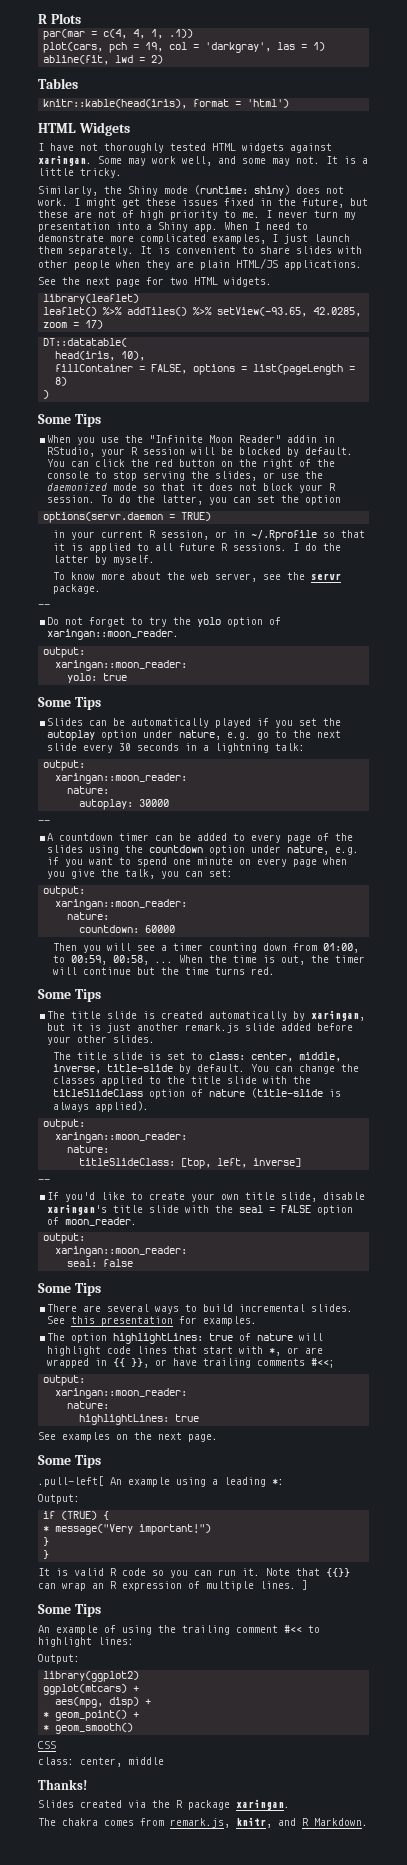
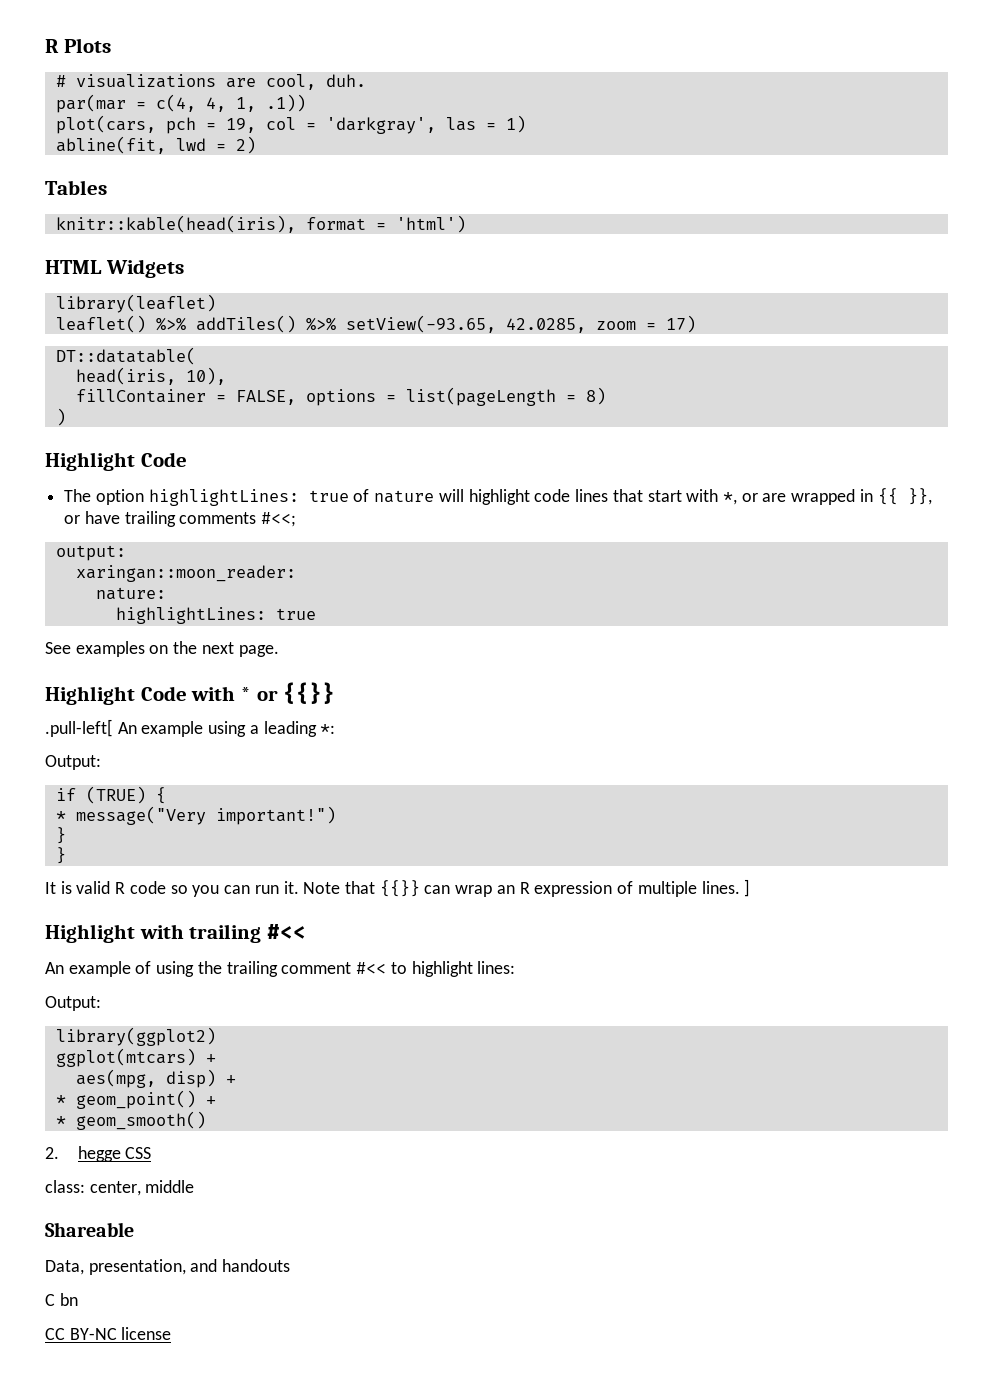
(81, 18) none -> [55,74,366,90] // # visualizations are cool, duh.
[38,143,332,153] [38,155,368,166] [38,168,122,178] [38,185,344,196] [38,198,368,208] [38,210,356,220] [38,222,308,232] [38,234,350,244] [38,246,362,256] [38,258,362,270] [38,277,272,287] // I have not thoroughly tested HTML widgets against xaringan. Some may work well, and some may not. It is a little tricky. // Similarly, the Shiny mode (runtime: shiny) does not work. I might get these issues fixed in the future, but these are not of high priority to me. I never turn my presentation into a Shiny app. When I need to demonstrate more complicated examples, I just launch them separately. It is convenient to share slides with other people when they are plain HTML/JS applications. // See the next page for two HTML widgets. -> (184, 268) none
[38,414,101,427] [47,435,336,445] [47,447,354,457] [47,459,336,469] [47,471,324,481] [47,483,337,493] [47,495,342,505] [43,512,212,523] [53,530,366,541] [53,543,342,553] [53,555,156,565] [53,572,342,582] [53,584,102,594] [38,604,50,608] [47,617,282,627] [47,629,180,640] [43,647,86,658] [55,660,188,671] [67,673,128,683] [38,697,101,710] [47,718,342,728] [47,730,342,741] [47,743,306,753] [43,760,86,771] [55,773,188,784] [67,786,110,794] [79,799,170,810] [38,820,50,824] [47,833,354,843] [47,845,360,855] [47,857,348,867] [47,869,234,879] [43,886,86,897] [55,899,188,910] [67,912,110,920] [79,925,176,933] [53,943,360,953] [53,955,366,965] [53,967,276,975] [38,989,101,1002] [47,1010,366,1021] [47,1023,354,1033] [47,1035,156,1045] [53,1052,342,1062] [53,1064,360,1074] [53,1076,312,1086] [53,1088,342,1099] [53,1101,150,1112] [43,1119,86,1130] [55,1132,188,1143] [67,1145,110,1153] [79,1158,302,1169] [38,1179,50,1183] [47,1192,366,1202] [47,1204,354,1215] [47,1217,138,1226] [43,1233,86,1244] [55,1246,188,1257] [67,1259,134,1267] [38,1283,101,1296] [47,1304,354,1314] [47,1316,258,1326] Some Tips // When you use the "Infinite Moon Reader" addin in RStudio, your R session will be blocked by default. You can click the red button on the right of the console to stop serving the slides, or use the daemonized mode so that it does not block your R session. To do the latter, you can set the option // options(servr.daemon = TRUE) // in your current R session, or in ~/.Rprofile so that it is applied to all future R sessions. I do the latter by myself. // To know more about the web server, see the servr package. // -- // Do not forget to try the yolo option of xaringan::moon_reader. // output: // xaringan::moon_reader: // yolo: true // Some Tips // Slides can be automatically played if you set the autoplay option under nature, e.g. go to the next slide every 30 seconds in a lightning talk: // output: // xaringan::moon_reader: // nature: // autoplay: 30000 // -- // A countdown timer can be added to every page of the slides using the countdown option under nature, e.g. if you want to spend one minute on every page when you give the talk, you can set: // output: // xaringan::moon_reader: // nature: // countdown: 60000 // Then you will see a timer counting down from 01:00, to 00:59, 00:58, ... When the time is out, the timer will continue but the time turns red. // Some Tips // The title slide is created automatically by xaringan, but it is just another remark.js slide added before your other slides. // The title slide is set to class: center, middle, inverse, title-slide by default. You can change the classes applied to the title slide with the titleSlideClass option of nature (title-slide is always applied). // output: // xaringan::moon_reader: // nature: // titleSlideClass: [top, left, inverse] // -- // If you'd like to create your own title slide, disable xaringan's title slide with the seal = FALSE option of moon_reader. // output: // xaringan::moon_reader: // seal: false // Some Tips // There are several ways to build incremental slides. See this presentation for examples. -> [45,452,187,471] Highlight Code
[38,1455,101,1468] Some Tips -> [45,682,336,705] Highlight Code with * or {{}}
[38,1604,101,1617] Some Tips -> [45,924,307,943] Highlight with trailing #<<
(134, 1728) none -> [45,1146,121,1162] 2. hegge
[38,1779,87,1790] [38,1799,290,1810] [38,1817,368,1828] Thanks! // Slides created via the R package xaringan. // The chakra comes from remark.js, knitr, and R Markdown. -> [45,1222,134,1237] [45,1259,291,1275] [45,1293,78,1306] [45,1327,172,1340] Shareable // Data, presentation, and handouts // C bn // CC BY-NC license

